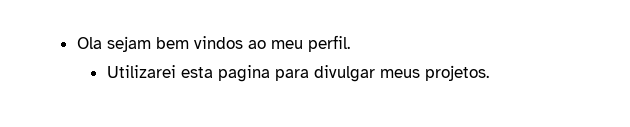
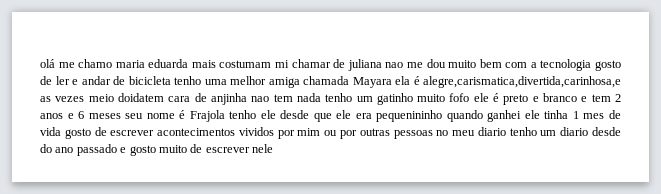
[76,35,350,52] [106,65,489,82] Ola sejam bem vindos ao meu perfil. // Utilizarei esta pagina para divulgar meus projetos. -> [40,59,621,71] [40,76,621,88] [40,93,622,105] [40,110,621,122] [40,127,621,139] [40,144,273,156] olá me chamo maria eduarda mais costumam mi chamar de juliana nao me dou muito bem com a tecnologia gosto de ler e andar de bicicleta tenho uma melhor amiga chamada Mayara ela é alegre,carismatica,divertida,carinhosa,e as vezes meio doidatem cara de anjinha nao tem nada tenho um gatinho muito fofo ele é preto e branco e tem 2 anos e 6 meses seu nome é Frajola tenho ele desde que ele era pequenininho quando ganhei ele tinha 1 mes de vida gosto de escrever acontecimentos vividos por mim ou por outras pessoas no meu diario tenho um diario desde do ano passado e gosto muito de escrever nele

